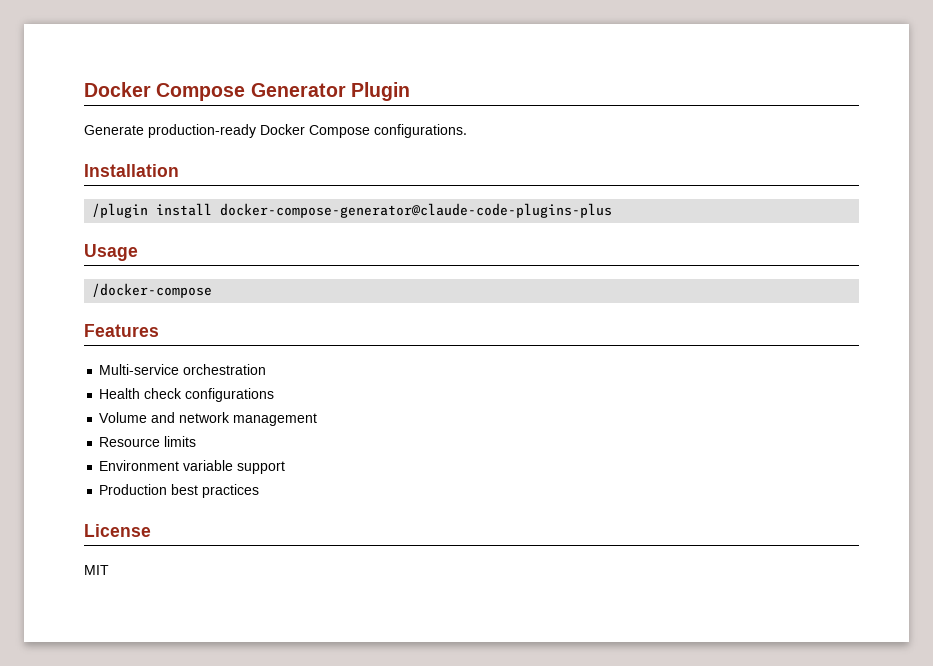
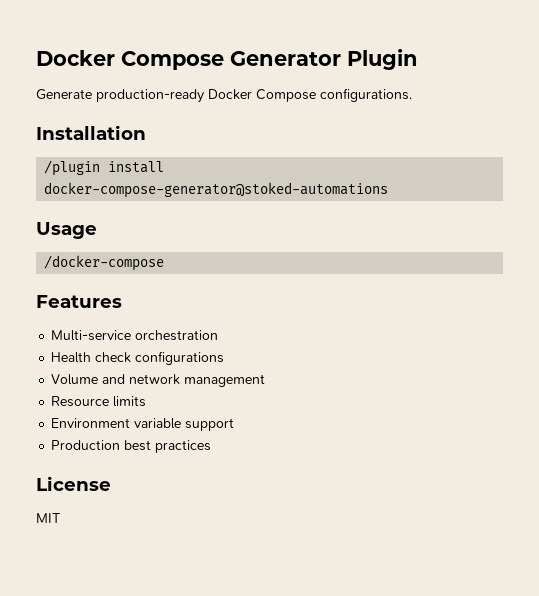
[220,203,613,218] docker-compose-generator@claude-code-plugins-plus -> [44,182,389,198] docker-compose-generator@stoked-automations

